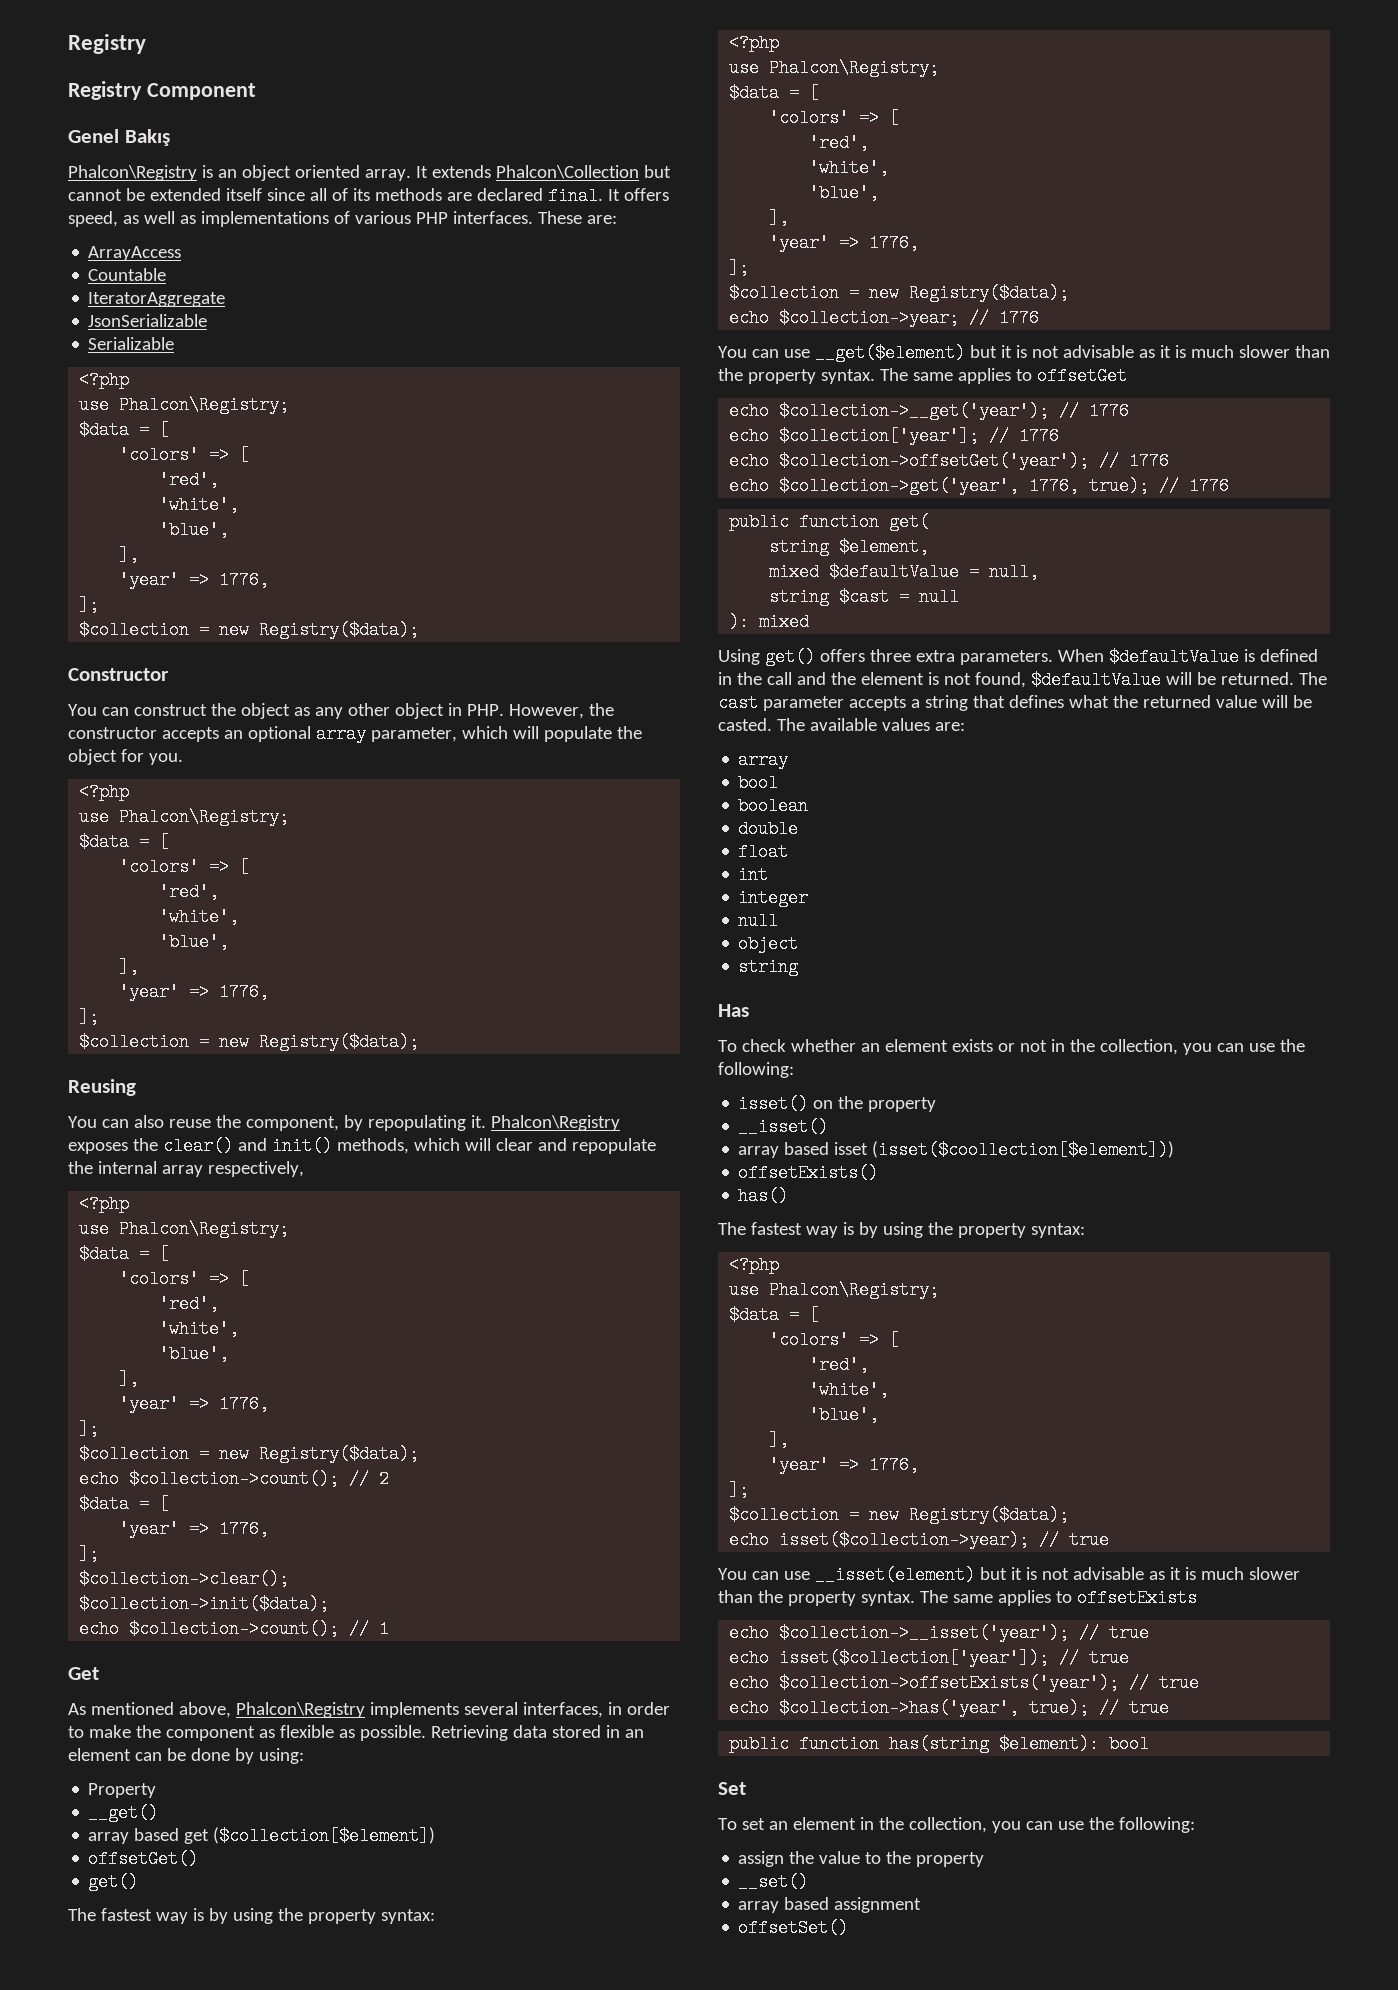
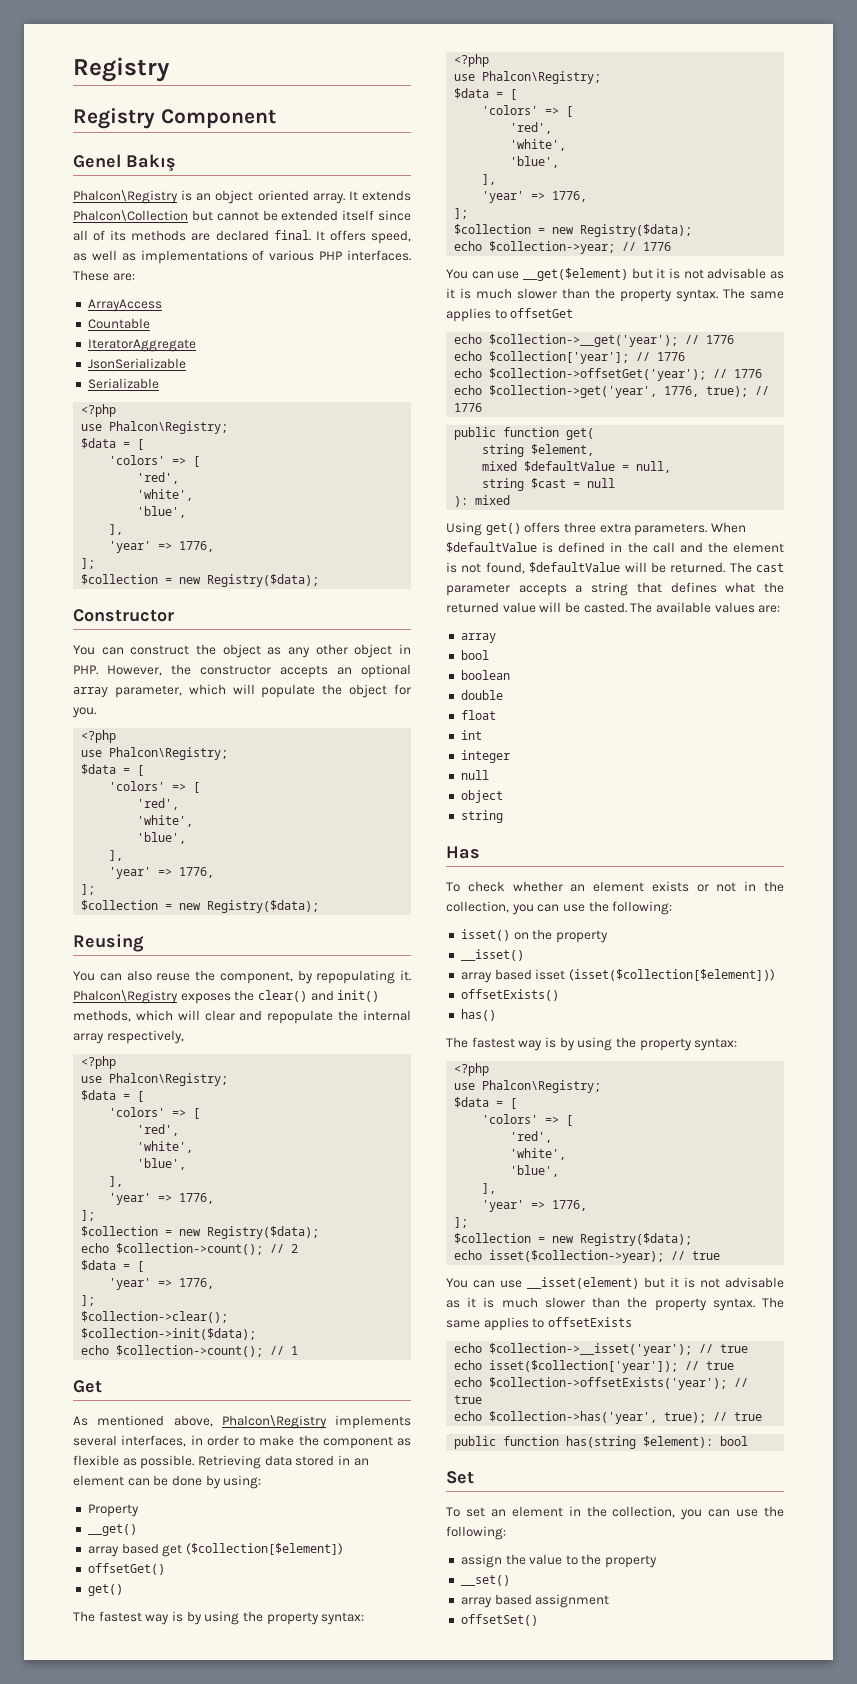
[872,1141,1175,1159] (isset($coollection[$element])) -> [568,969,775,981] (isset($collection[$element]))

